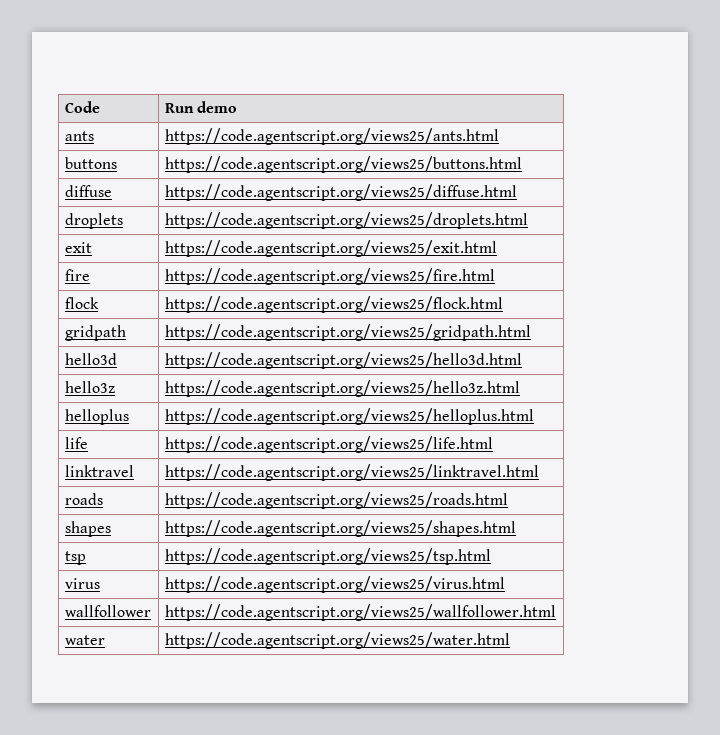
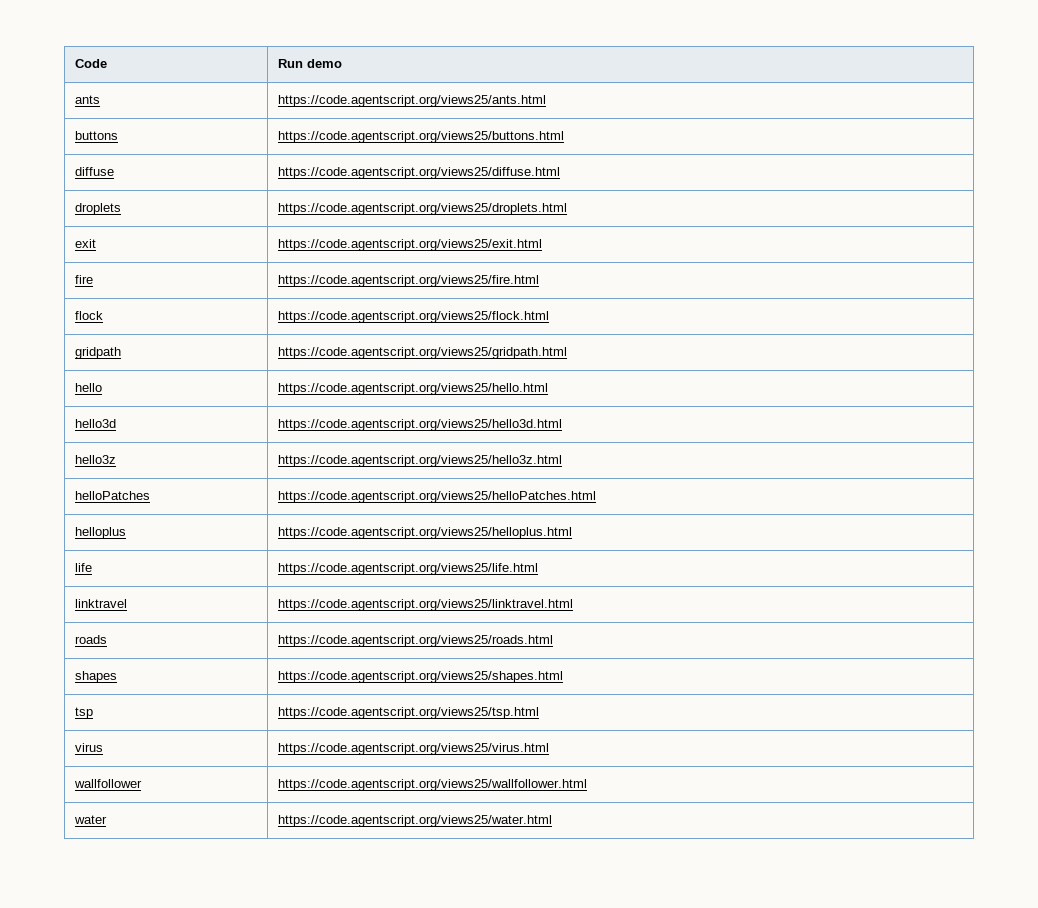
(531, 332) none -> [75,383,103,392] [278,383,549,395] // hello | https://code.agentscript.org/views25/hello.html
(520, 388) none -> [75,491,151,500] [278,491,597,503] // helloPatches | https://code.agentscript.org/views25/helloPatches.html

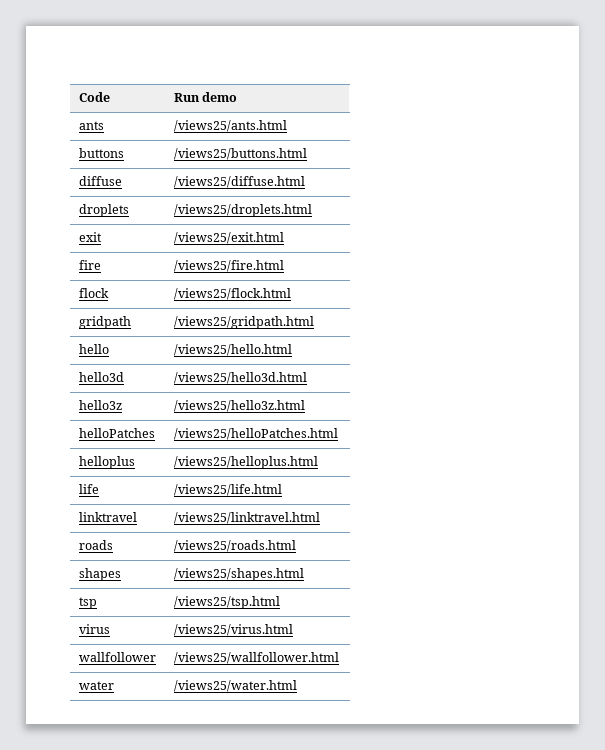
[278,95,547,107] https://code.agentscript.org/views25/ants.html -> [173,120,287,132] /views25/ants.html
[278,131,565,143] https://code.agentscript.org/views25/buttons.html -> [173,148,307,160] /views25/buttons.html
[278,167,561,179] https://code.agentscript.org/views25/diffuse.html -> [173,176,305,188] /views25/diffuse.html
[278,203,568,215] https://code.agentscript.org/views25/droplets.html -> [173,204,312,217] /views25/droplets.html
[278,239,543,251] https://code.agentscript.org/views25/exit.html -> [173,232,284,244] /views25/exit.html
[278,275,540,287] https://code.agentscript.org/views25/fire.html -> [173,260,284,272] /views25/fire.html
[278,311,550,323] https://code.agentscript.org/views25/flock.html -> [173,288,291,300] /views25/flock.html
[278,347,568,359] https://code.agentscript.org/views25/gridpath.html -> [173,316,314,329] /views25/gridpath.html
[278,383,549,395] https://code.agentscript.org/views25/hello.html -> [173,344,292,356] /views25/hello.html
[278,419,563,431] https://code.agentscript.org/views25/hello3d.html -> [173,372,307,384] /views25/hello3d.html
[278,455,563,467] https://code.agentscript.org/views25/hello3z.html -> [173,400,305,412] /views25/hello3z.html
[278,491,597,503] https://code.agentscript.org/views25/helloPatches.html -> [173,428,338,440] /views25/helloPatches.html
[278,527,573,539] https://code.agentscript.org/views25/helloplus.html -> [173,456,318,469] /views25/helloplus.html
[278,563,539,575] https://code.agentscript.org/views25/life.html -> [173,484,282,496] /views25/life.html
[278,599,574,611] https://code.agentscript.org/views25/linktravel.html -> [173,512,320,524] /views25/linktravel.html
[278,635,554,647] https://code.agentscript.org/views25/roads.html -> [173,540,296,552] /views25/roads.html
[278,671,564,683] https://code.agentscript.org/views25/shapes.html -> [173,568,304,581] /views25/shapes.html
[278,707,540,719] https://code.agentscript.org/views25/tsp.html -> [173,596,280,609] /views25/tsp.html
[278,743,550,755] https://code.agentscript.org/views25/virus.html -> [173,624,293,636] /views25/virus.html
[278,779,588,791] https://code.agentscript.org/views25/wallfollower.html -> [173,652,339,664] /views25/wallfollower.html
[278,815,553,827] https://code.agentscript.org/views25/water.html -> [173,680,297,692] /views25/water.html

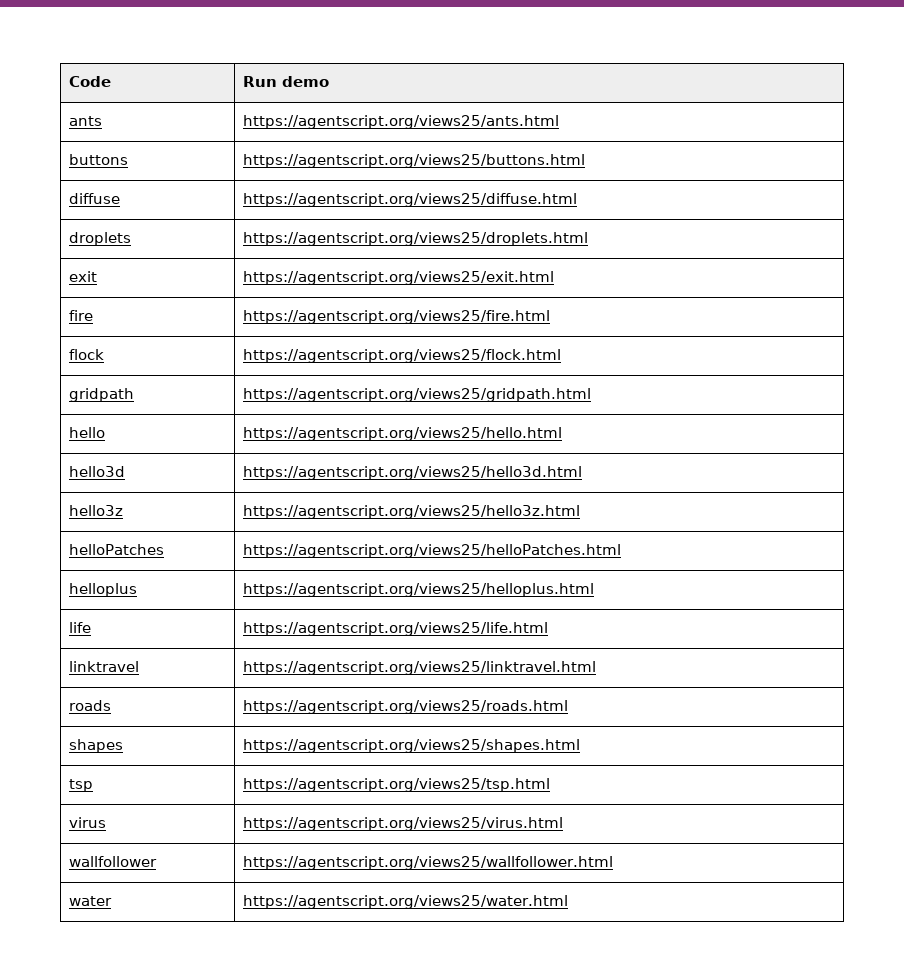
[173,120,287,132] /views25/ants.html -> [242,115,559,129] https://agentscript.org/views25/ants.html
[173,148,307,160] /views25/buttons.html -> [242,154,585,168] https://agentscript.org/views25/buttons.html
[173,176,305,188] /views25/diffuse.html -> [242,193,577,207] https://agentscript.org/views25/diffuse.html
[173,204,312,217] /views25/droplets.html -> [242,232,588,246] https://agentscript.org/views25/droplets.html
[173,232,284,244] /views25/exit.html -> [242,271,554,285] https://agentscript.org/views25/exit.html
[173,260,284,272] /views25/fire.html -> [242,310,550,324] https://agentscript.org/views25/fire.html
[173,288,291,300] /views25/flock.html -> [242,349,561,363] https://agentscript.org/views25/flock.html
[173,316,314,329] /views25/gridpath.html -> [242,388,591,402] https://agentscript.org/views25/gridpath.html
[173,344,292,356] /views25/hello.html -> [242,427,562,441] https://agentscript.org/views25/hello.html
[173,372,307,384] /views25/hello3d.html -> [242,466,582,480] https://agentscript.org/views25/hello3d.html
[173,400,305,412] /views25/hello3z.html -> [242,505,580,519] https://agentscript.org/views25/hello3z.html
[173,428,338,440] /views25/helloPatches.html -> [242,544,621,558] https://agentscript.org/views25/helloPatches.html
[173,456,318,469] /views25/helloplus.html -> [242,583,594,597] https://agentscript.org/views25/helloplus.html
[173,484,282,496] /views25/life.html -> [242,622,548,636] https://agentscript.org/views25/life.html
[173,512,320,524] /views25/linktravel.html -> [242,661,596,675] https://agentscript.org/views25/linktravel.html
[173,540,296,552] /views25/roads.html -> [242,700,568,714] https://agentscript.org/views25/roads.html
[173,568,304,581] /views25/shapes.html -> [242,739,580,753] https://agentscript.org/views25/shapes.html
[173,596,280,609] /views25/tsp.html -> [242,778,550,792] https://agentscript.org/views25/tsp.html
[173,624,293,636] /views25/virus.html -> [242,817,563,831] https://agentscript.org/views25/virus.html
[173,652,339,664] /views25/wallfollower.html -> [242,856,613,870] https://agentscript.org/views25/wallfollower.html
[173,680,297,692] /views25/water.html -> [242,895,568,909] https://agentscript.org/views25/water.html

